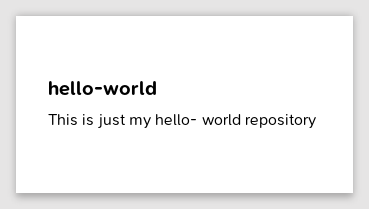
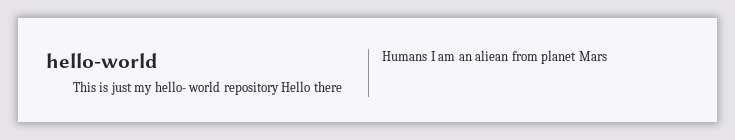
(316, 121) none -> [281,81,342,92] [382,50,607,64] Hello there Humans I am an aliean from planet Mars

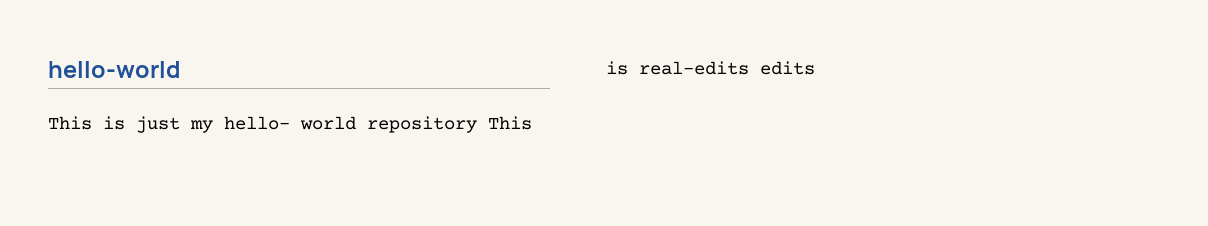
[281,81,342,92] [382,50,607,64] Hello there Humans I am an aliean from planet Mars -> [488,116,532,130] [606,61,815,75] This is real-edits edits

